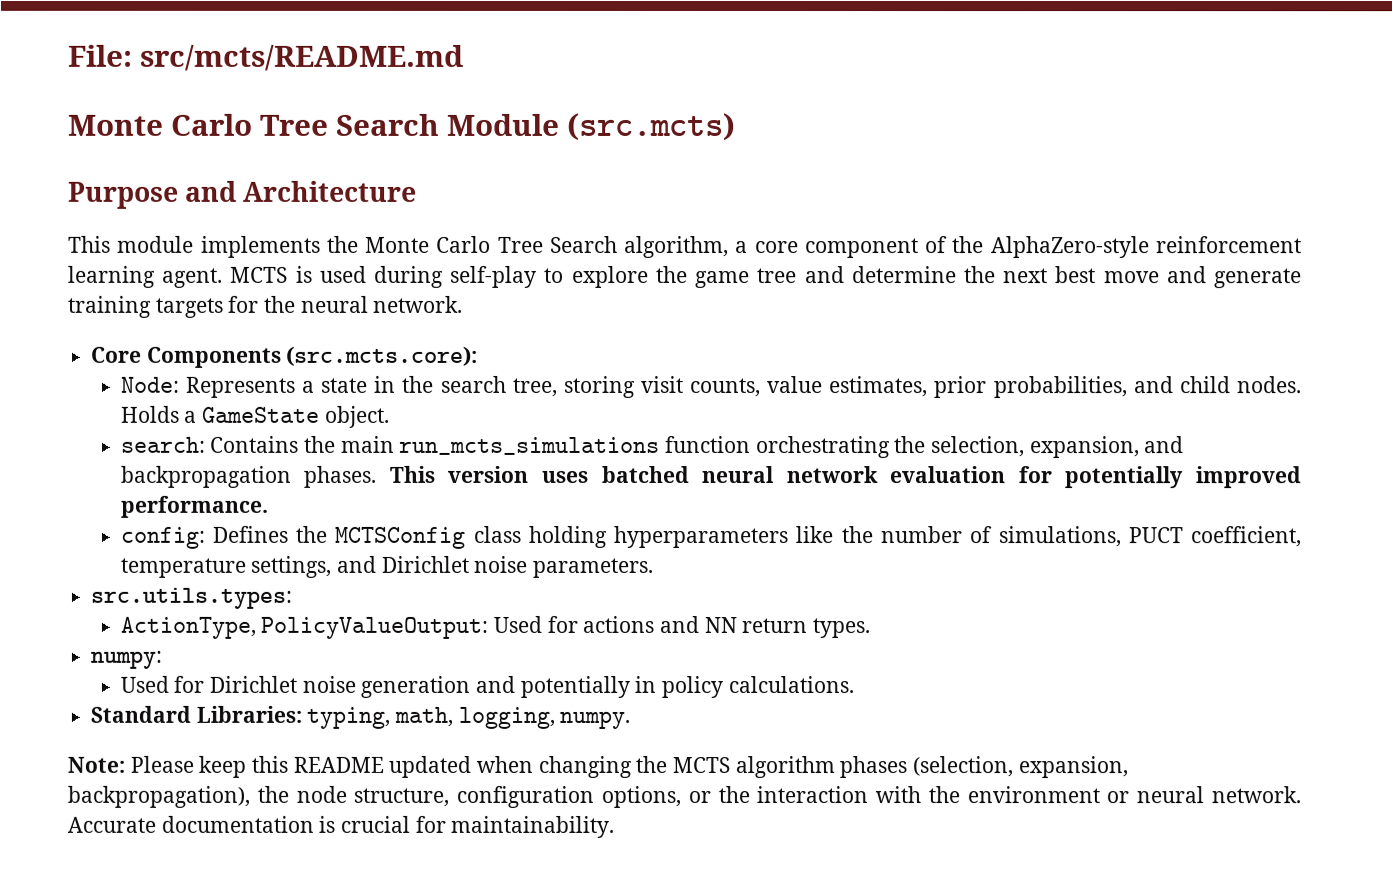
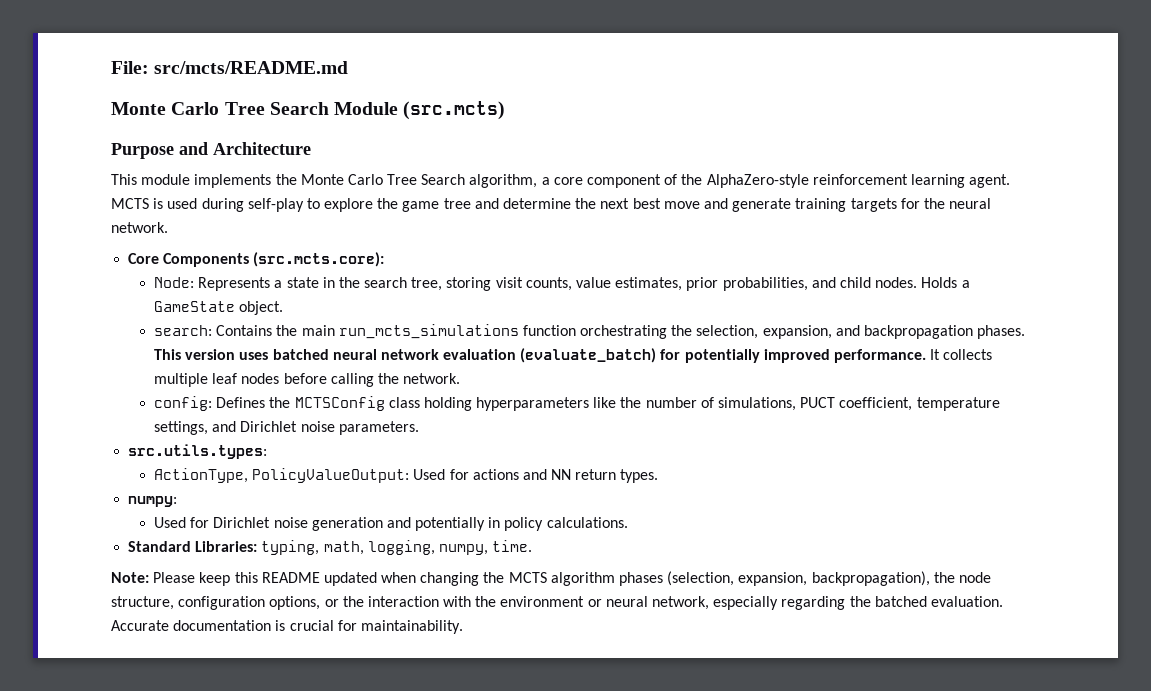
(1006, 475) none -> [520,348,657,363] (evaluate_batch)
(268, 506) none -> [930,349,993,360] [154,373,461,387] It collects multiple leaf nodes before calling the network.
[559,710,631,729] numpy. -> [438,540,533,555] numpy, time.
[1210,786,1301,804] network. -> [652,596,1003,610] network, especially regarding the batched evaluation.

